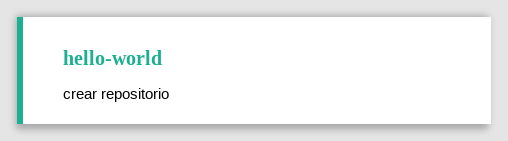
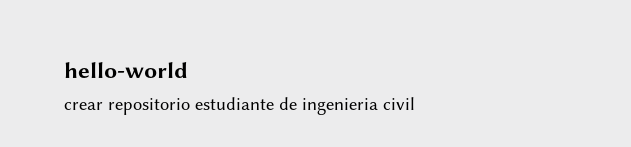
(170, 95) none -> [195,97,415,115] estudiante de ingenieria civil

